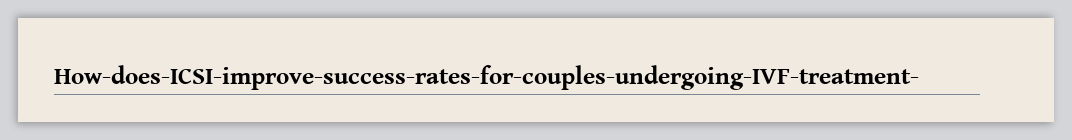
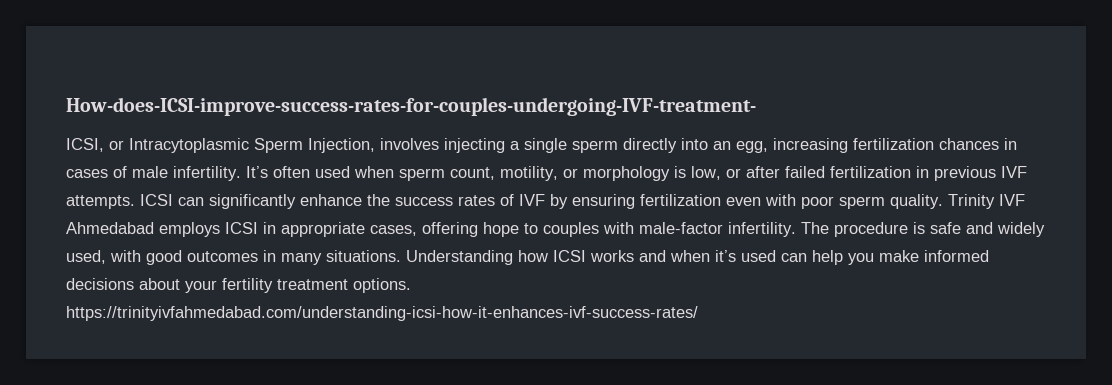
(919, 77) none -> [66,138,1017,153] [66,166,1027,181] [66,194,1025,209] [66,222,1045,237] [66,250,989,265] [66,278,411,293] [66,306,698,321] // ICSI, or Intracytoplasmic Sperm Injection, involves injecting a single sperm directly into an egg, increasing fertilization chances in cases of male infertility. It’s often used when sperm count, motility, or morphology is low, or after failed fertilization in previous IVF attempts. ICSI can significantly enhance the success rates of IVF by ensuring fertilization even with poor sperm quality. Trinity IVF Ahmedabad employs ICSI in appropriate cases, offering hope to couples with male-factor infertility. The procedure is safe and widely used, with good outcomes in many situations. Understanding how ICSI works and when it’s used can help you make informed decisions about your fertility treatment options. https://trinityivfahmedabad.com/understanding-icsi-how-it-enhances-ivf-success-rates/

